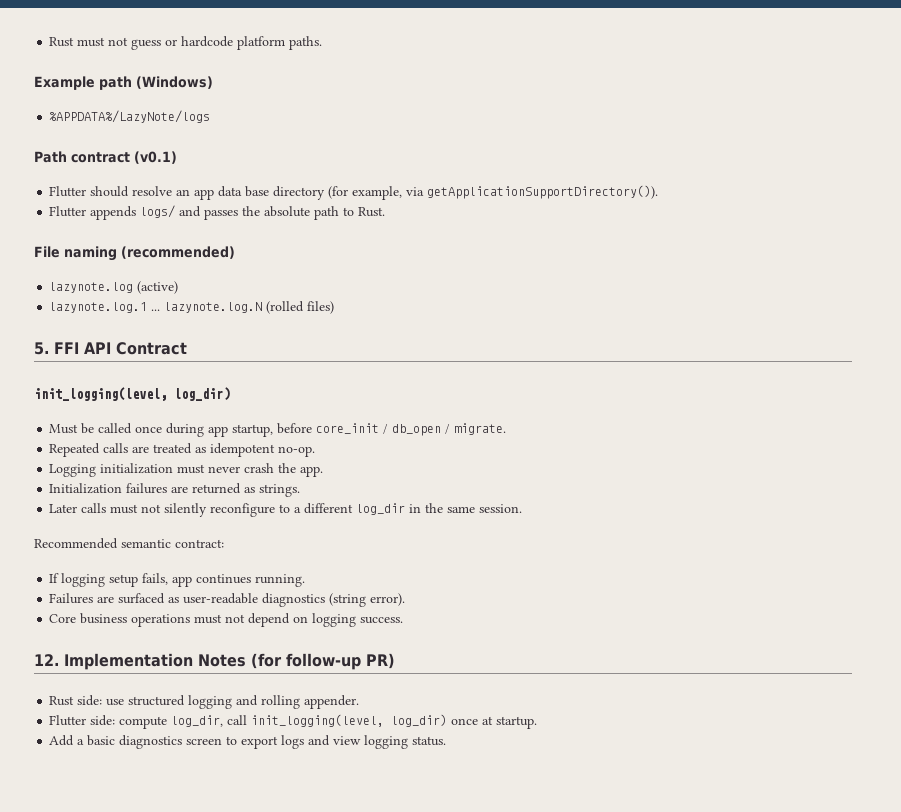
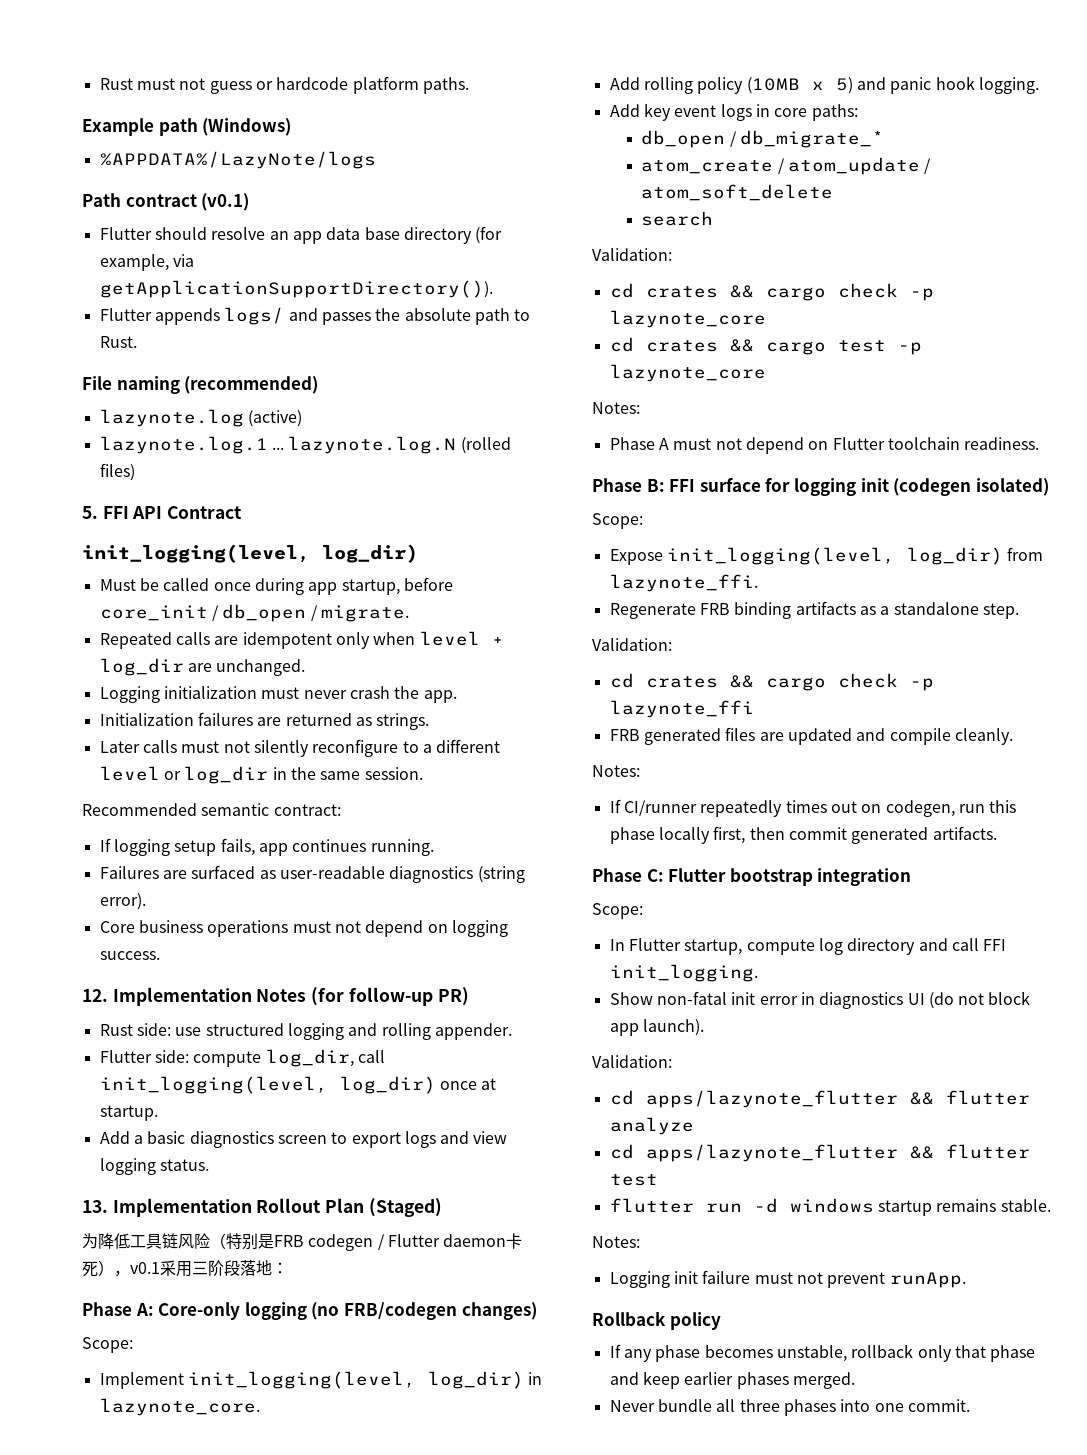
[153,443,316,457] treated as idempotent no-op. -> [242,631,504,649] [99,658,306,676] idempotent only when level + log_dir are unchanged.
(354, 508) none -> [99,766,181,781] level or
(447, 741) none -> [82,1198,442,1217] [82,1233,523,1251] [82,1260,288,1277] [82,1302,537,1320] [82,1337,133,1353] [99,1371,543,1389] [99,1398,260,1416] [609,76,1039,94] [609,103,858,121] [641,130,884,148] [641,157,932,175] [641,184,834,201] [641,211,714,226] [592,248,672,261] [609,283,934,301] [609,310,766,328] [609,337,922,355] [609,364,766,382] [592,402,640,414] [609,437,1040,454] [592,478,1049,496] [592,513,643,529] [609,547,1044,565] [609,574,758,592] [609,601,1019,619] [592,638,672,651] [609,673,934,691] [609,700,754,718] [609,727,1013,745] [592,765,640,777] [609,799,1017,817] [609,826,997,844] [592,868,912,886] [592,903,643,919] [609,938,1007,955] [609,964,758,982] [609,991,1031,1009] [609,1019,704,1036] [592,1055,672,1068] [609,1090,1030,1108] [609,1117,694,1135] [609,1144,1030,1162] [609,1174,658,1186] [609,1198,1051,1216] [592,1236,640,1248] [609,1270,966,1288] [592,1311,721,1330] [609,1344,1036,1362] [609,1371,855,1389] [609,1399,970,1416] // 13. Implementation Rollout Plan (Staged) // 为降低工具链风险（特别是FRB codegen / Flutter daemon卡死），v0.1采用三阶段落地： // Phase A: Core-only logging (no FRB/codegen changes) // Scope: // Implement init_logging(level, log_dir) in lazynote_core. // Add rolling policy (10MB x 5) and panic hook logging. // Add key event logs in core paths: // db_open / db_migrate_* // atom_create / atom_update / atom_soft_delete // search // Validation: // cd crates && cargo check -p lazynote_core // cd crates && cargo test -p lazynote_core // Notes: // Phase A must not depend on Flutter toolchain readiness. // Phase B: FFI surface for logging init (codegen isolated) // Scope: // Expose init_logging(level, log_dir) from lazynote_ffi. // Regenerate FRB binding artifacts as a standalone step. // Validation: // cd crates && cargo check -p lazynote_ffi // FRB generated files are updated and compile cleanly. // Notes: // If CI/runner repeatedly times out on codegen, run this phase locally first, then commit generated artifacts. // Phase C: Flutter bootstrap integration // Scope: // In Flutter startup, compute log directory and call FFI init_logging. // Show non-fatal init error in diagnostics UI (do not block app launch). // Validation: // cd apps/lazynote_flutter && flutter analyze // cd apps/lazynote_flutter && flutter test // flutter run -d windows startup remains stable. // Notes: // Logging init failure must not prevent runApp. // Rollback policy // If any phase becomes unstable, rollback only that phase and keep earlier phases merged. // Never bundle all three phases into one commit.

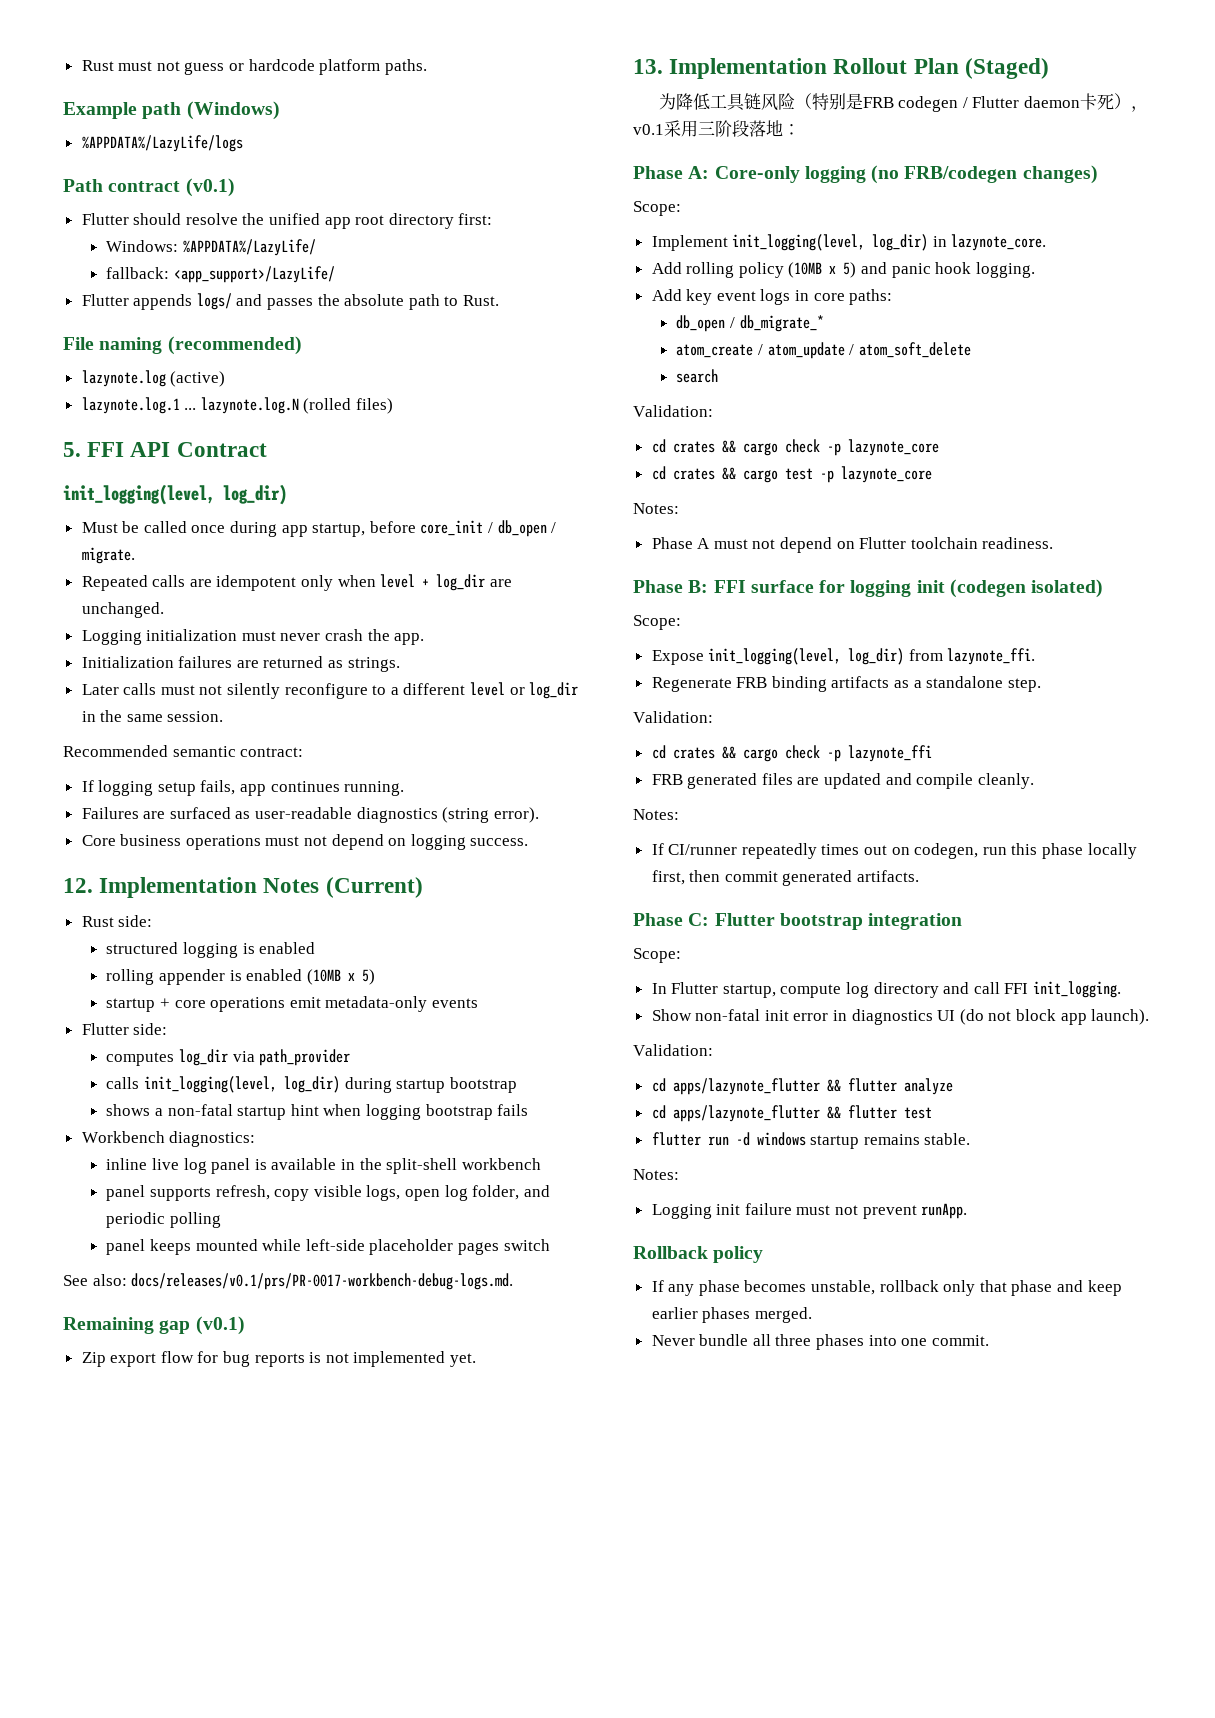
[99,151,376,169] %APPDATA%/LazyNote/logs -> [81,135,243,152] %APPDATA%/LazyLife/logs
[269,226,503,244] [99,254,194,271] [99,280,493,298] an app data base directory (for example, via getApplicationSupportDirectory()). -> [242,213,493,229] [106,239,317,256] [106,266,336,283] the unified app root directory first: // Windows: %APPDATA%/LazyLife/ // fallback: <app_support>/LazyLife/
[311,987,469,1006] (for follow-up PR) -> [325,877,423,898] (Current)
[175,1027,202,1036] use -> (153, 921) //
[348,1023,512,1040] [99,1049,385,1067] [99,1076,497,1094] [99,1105,158,1121] [99,1131,508,1148] [99,1158,209,1175] and rolling appender. // Flutter side: compute log_dir, call init_logging(level, log_dir) once at startup. // Add a basic diagnostics screen to export logs and view logging status. -> [242,942,316,954] [106,969,375,985] [106,996,478,1012] [81,1023,168,1035] [106,1049,351,1066] [106,1076,517,1093] [106,1104,529,1120] [81,1131,256,1147] [106,1158,541,1174] [106,1185,550,1201] [106,1212,222,1228] [106,1239,550,1255] [63,1273,514,1290] [63,1316,245,1335] [81,1351,477,1367] is enabled // rolling appender is enabled (10MB x 5) // startup + core operations emit metadata-only events // Flutter side: // computes log_dir via path_provider // calls init_logging(level, log_dir) during startup bootstrap // shows a non-fatal startup hint when logging bootstrap fails // Workbench diagnostics: // inline live log panel is available in the split-shell workbench // panel supports refresh, copy visible logs, open log folder, and periodic polling // panel keeps mounted while left-side placeholder pages switch // See also: docs/releases/v0.1/prs/PR-0017-workbench-debug-logs.md. // Remaining gap (v0.1) // Zip export flow for bug reports is not implemented yet.

